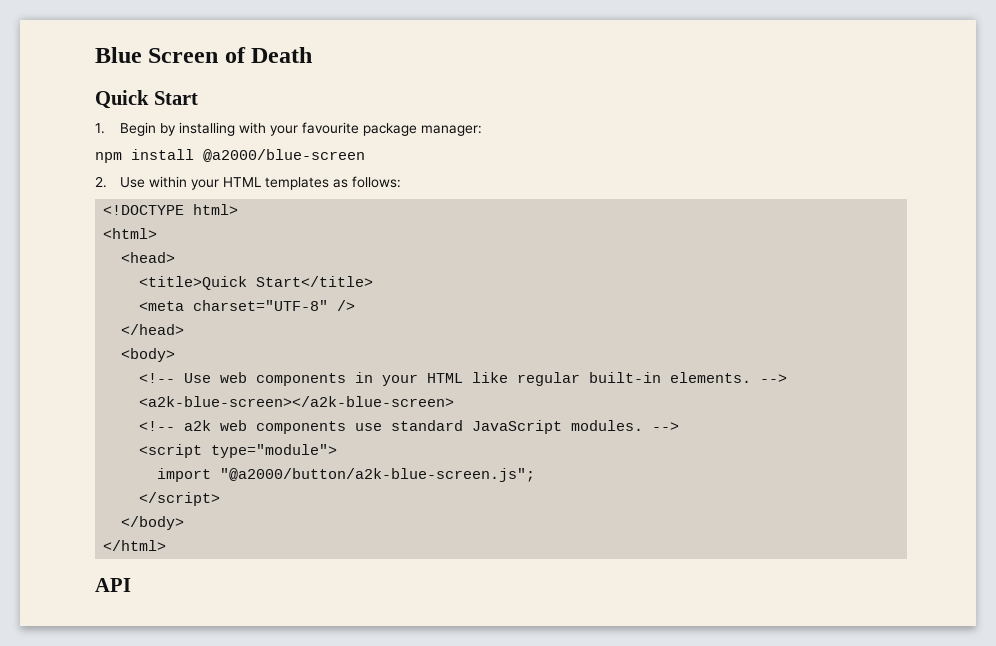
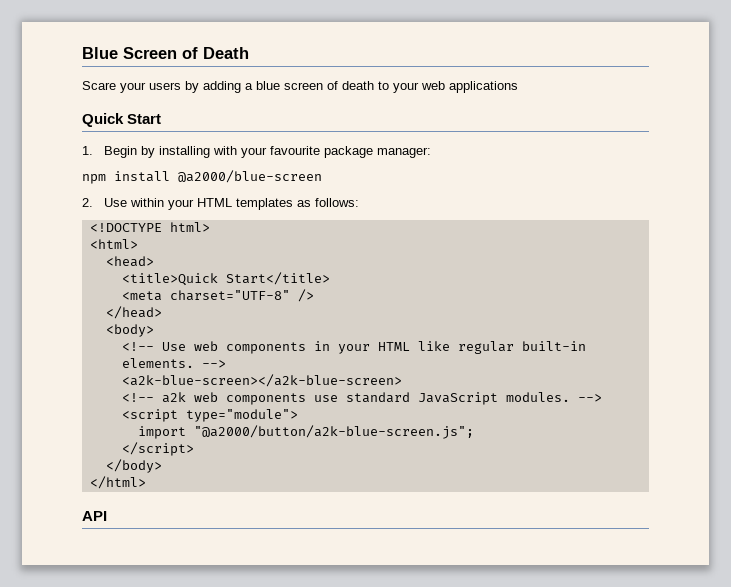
(313, 55) none -> [82,81,518,93] // Scare your users by adding a blue screen of death to your web applications

